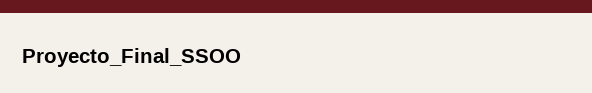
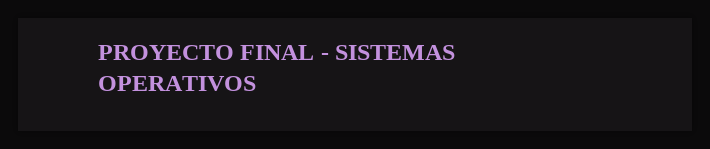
[22,48,241,67] Proyecto_Final_SSOO -> [98,45,456,60] [98,76,256,91] PROYECTO FINAL - SISTEMAS OPERATIVOS

